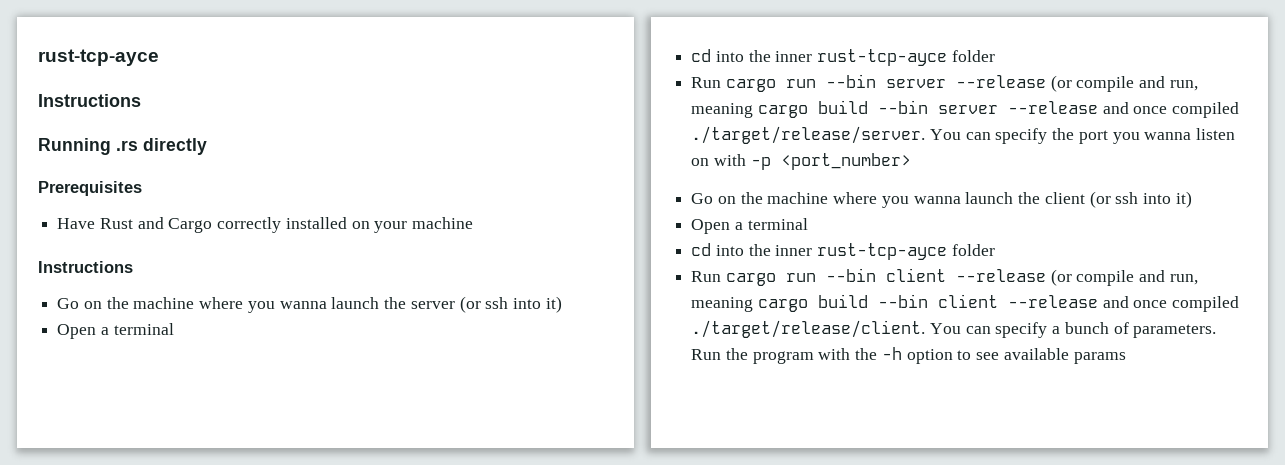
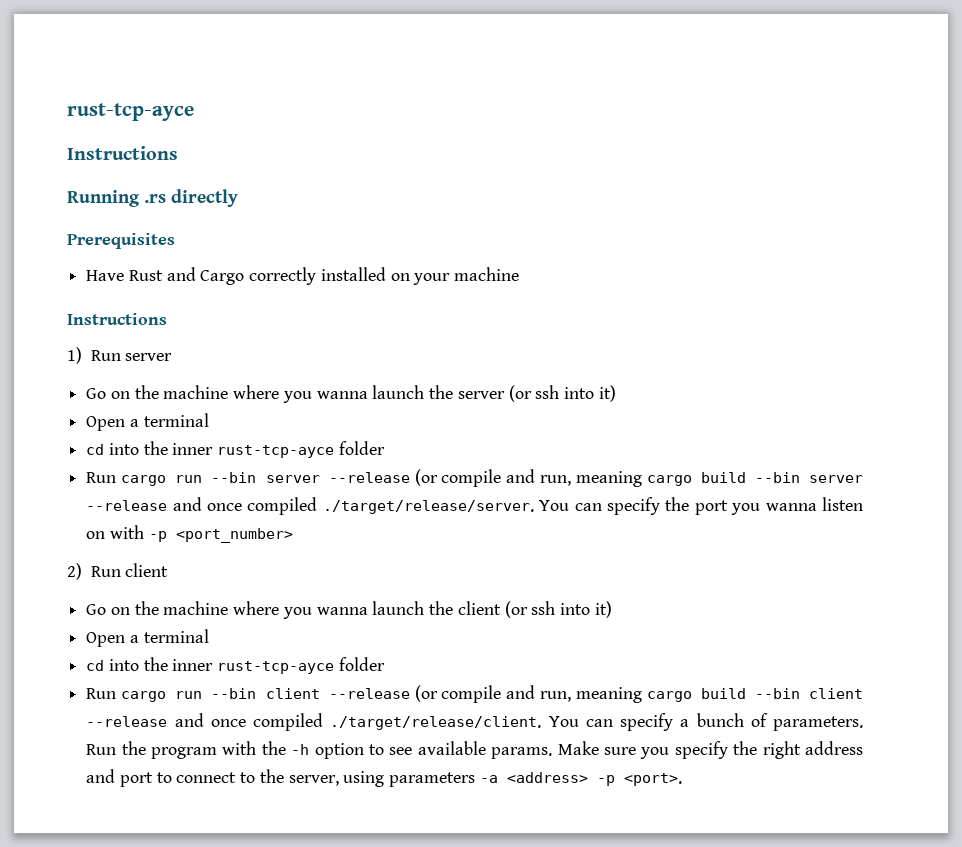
(133, 267) none -> [67,347,173,364] // 1) Run server
(911, 161) none -> [67,563,169,580] // 2) Run client
[1073,352,1126,364] params -> [491,741,863,759] [86,769,682,787] params. Make sure you specify the right address and port to connect to the server, using parameters -a <address> -p <port>.

